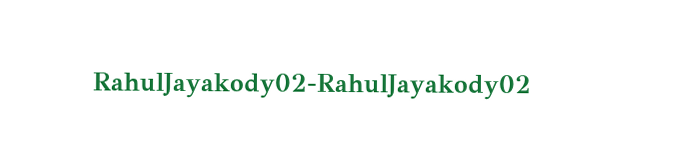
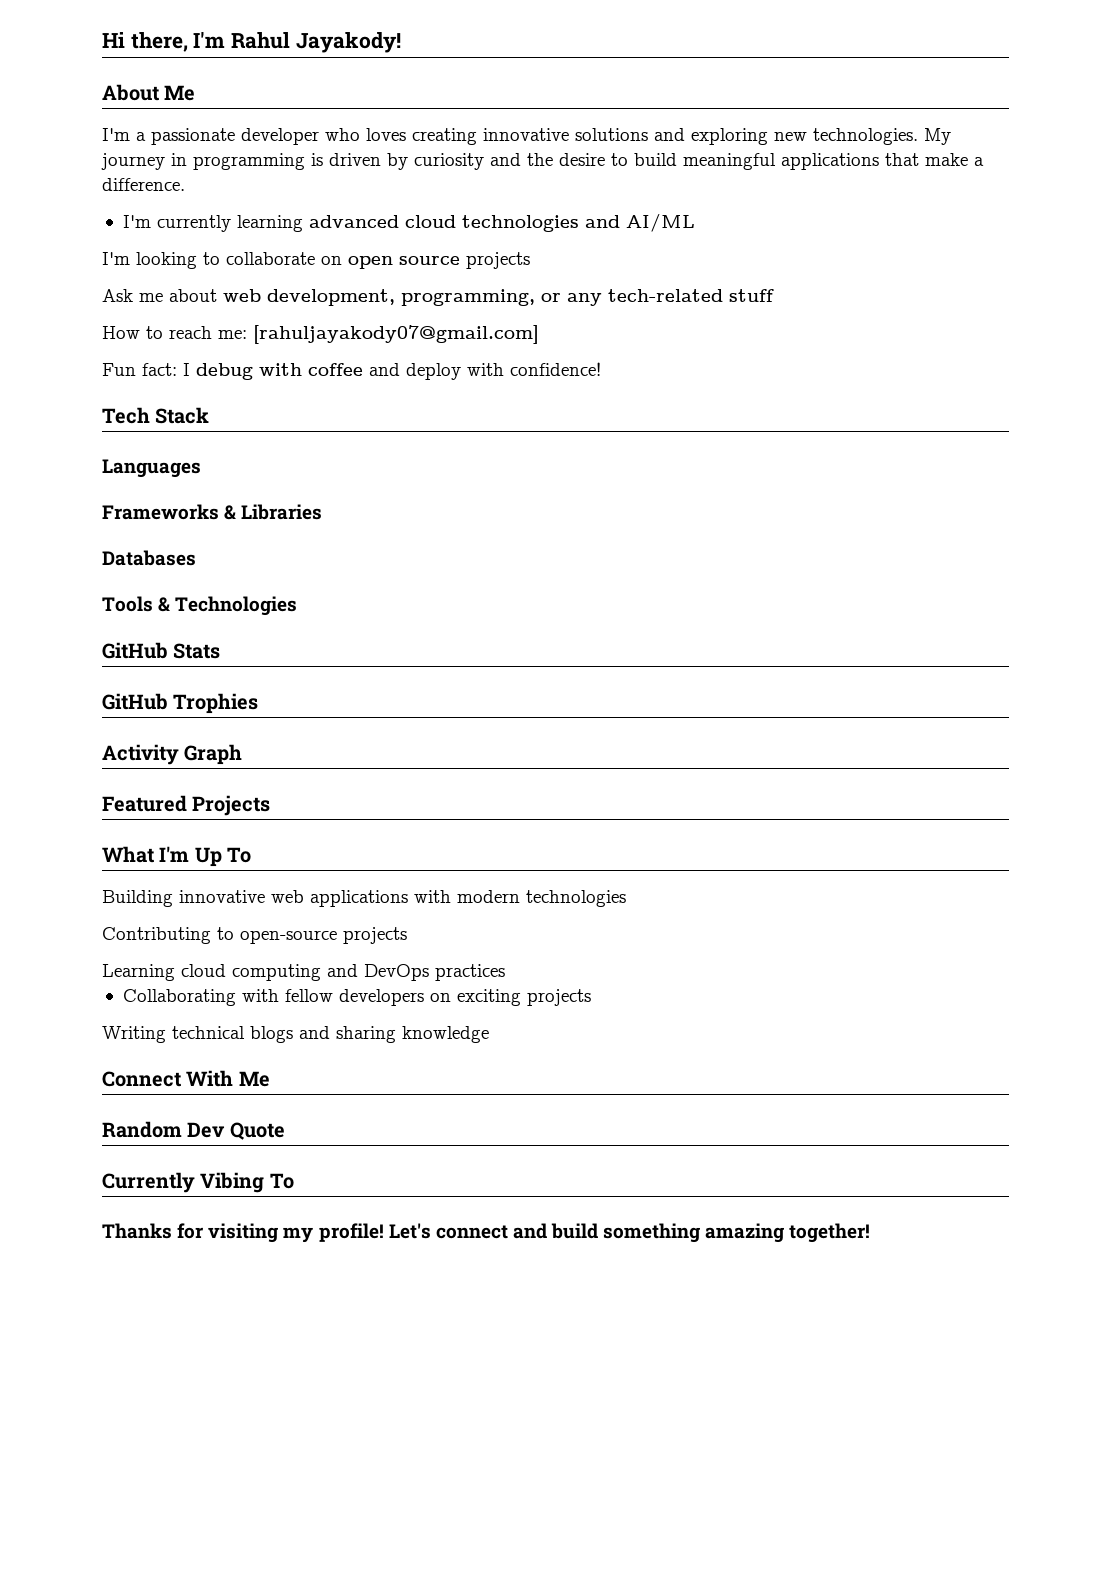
[92,72,531,101] RahulJayakody02-RahulJayakody02 -> [102,32,401,53] [102,84,196,101] [102,128,951,145] [101,153,984,170] [102,178,185,191] [122,213,695,232] [102,252,530,269] [102,289,774,306] [102,325,539,344] [102,362,601,380] [102,407,210,424] [102,459,201,478] [102,504,323,520] [102,550,196,566] [102,596,298,616] [102,642,221,659] [102,693,259,714] [102,744,243,765] [102,795,271,816] [102,846,252,867] [102,890,626,907] [102,927,407,944] [102,964,505,981] [122,989,591,1006] [102,1026,489,1043] [102,1070,270,1087] [102,1121,285,1140] [102,1172,294,1193] [102,1223,871,1243] Hi there, I'm Rahul Jayakody! // About Me // I'm a passionate developer who loves creating innovative solutions and exploring new technologies. My journey in programming is driven by curiosity and the desire to build meaningful applications that make a difference. // I'm currently learning advanced cloud technologies and AI/ML // I'm looking to collaborate on open source projects // Ask me about web development, programming, or any tech-related stuff // How to reach me: [rahuljayakody07@gmail.com] // Fun fact: I debug with coffee and deploy with confidence! // Tech Stack // Languages // Frameworks & Libraries // Databases // Tools & Technologies // GitHub Stats // GitHub Trophies // Activity Graph // Featured Projects // What I'm Up To // Building innovative web applications with modern technologies // Contributing to open-source projects // Learning cloud computing and DevOps practices // Collaborating with fellow developers on exciting projects // Writing technical blogs and sharing knowledge // Connect With Me // Random Dev Quote // Currently Vibing To // Thanks for visiting my profile! Let's connect and build something amazing together!

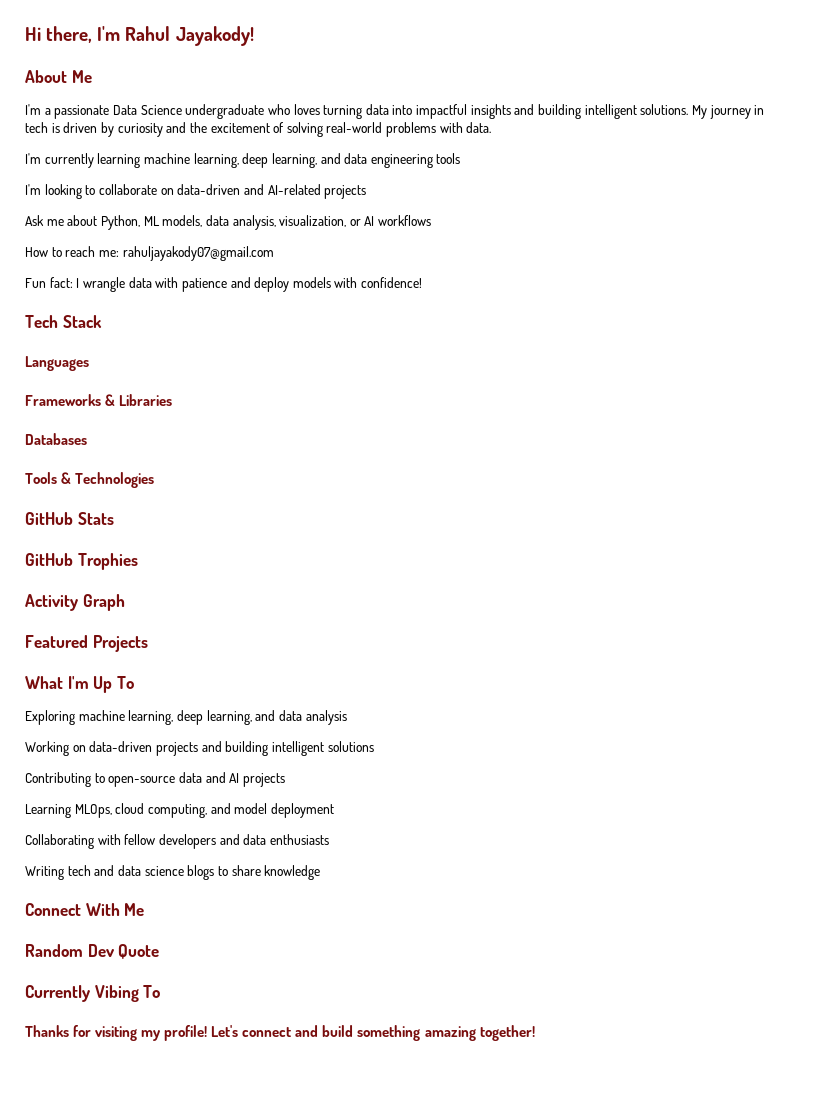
[241,128,918,145] developer who loves creating innovative solutions and exploring new technologies. -> [112,104,689,119] Data Science undergraduate who loves turning data into impactful insights and building intelligent solutions.
[193,153,305,170] programming -> [25,122,48,133] tech
[559,153,984,170] [102,178,185,191] [122,213,695,232] desire to build meaningful applications that make a difference. // I'm currently learning advanced cloud technologies and AI/ML -> [210,122,492,137] [25,153,461,168] excitement of solving real-world problems with data. // I'm currently learning machine learning, deep learning, and data engineering tools
[348,256,460,269] open source -> [177,184,321,195] data-driven and AI-related
[223,289,774,306] web development, programming, or any tech-related stuff -> [100,215,432,230] Python, ML models, data analysis, visualization, or AI workflows
[253,325,539,344] [rahuljayakody07@gmail.com] -> [122,246,274,261] rahuljayakody07@gmail.com
[196,363,363,380] debug with coffee -> [82,277,227,292] wrangle data with patience
(461, 371) none -> [292,277,331,288] models
[102,890,626,907] Building innovative web applications with modern technologies -> [25,710,347,725] [25,741,374,756] Exploring machine learning, deep learning, and data analysis // Working on data-driven projects and building intelligent solutions
(337, 937) none -> [178,772,240,783] data and AI
[181,964,505,981] [122,989,591,1006] [102,1026,396,1043] cloud computing and DevOps practices // Collaborating with fellow developers on exciting projects // Writing technical blogs and sharing -> [74,803,334,818] [25,834,329,849] [25,865,261,880] MLOps, cloud computing, and model deployment // Collaborating with fellow developers and data enthusiasts // Writing tech and data science blogs to share

